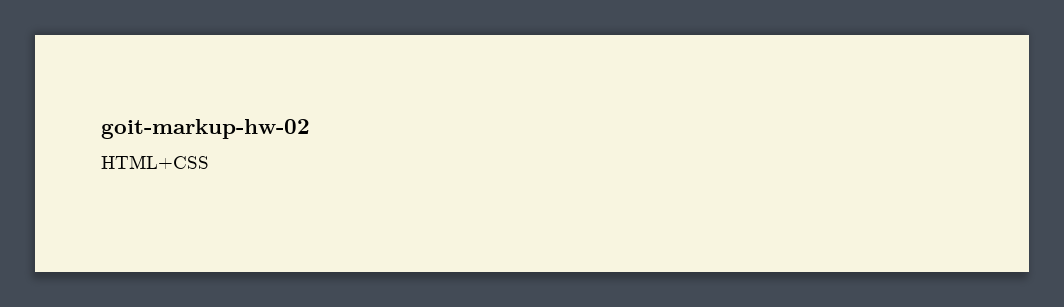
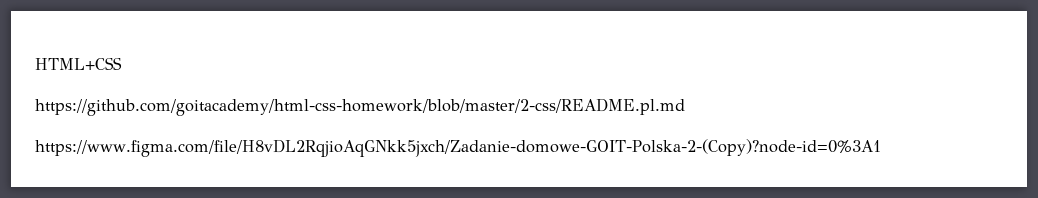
[101,119,310,139] [101,155,209,169] goit-markup-hw-02 // HTML+CSS -> [35,57,122,70] [35,98,685,116] [35,139,881,157] HTML+CSS // https://github.com/goitacademy/html-css-homework/blob/master/2-css/README.pl.md // https://www.figma.com/file/H8vDL2RqjioAqGNkk5jxch/Zadanie-domowe-GOIT-Polska-2-(Copy)?node-id=0%3A1

